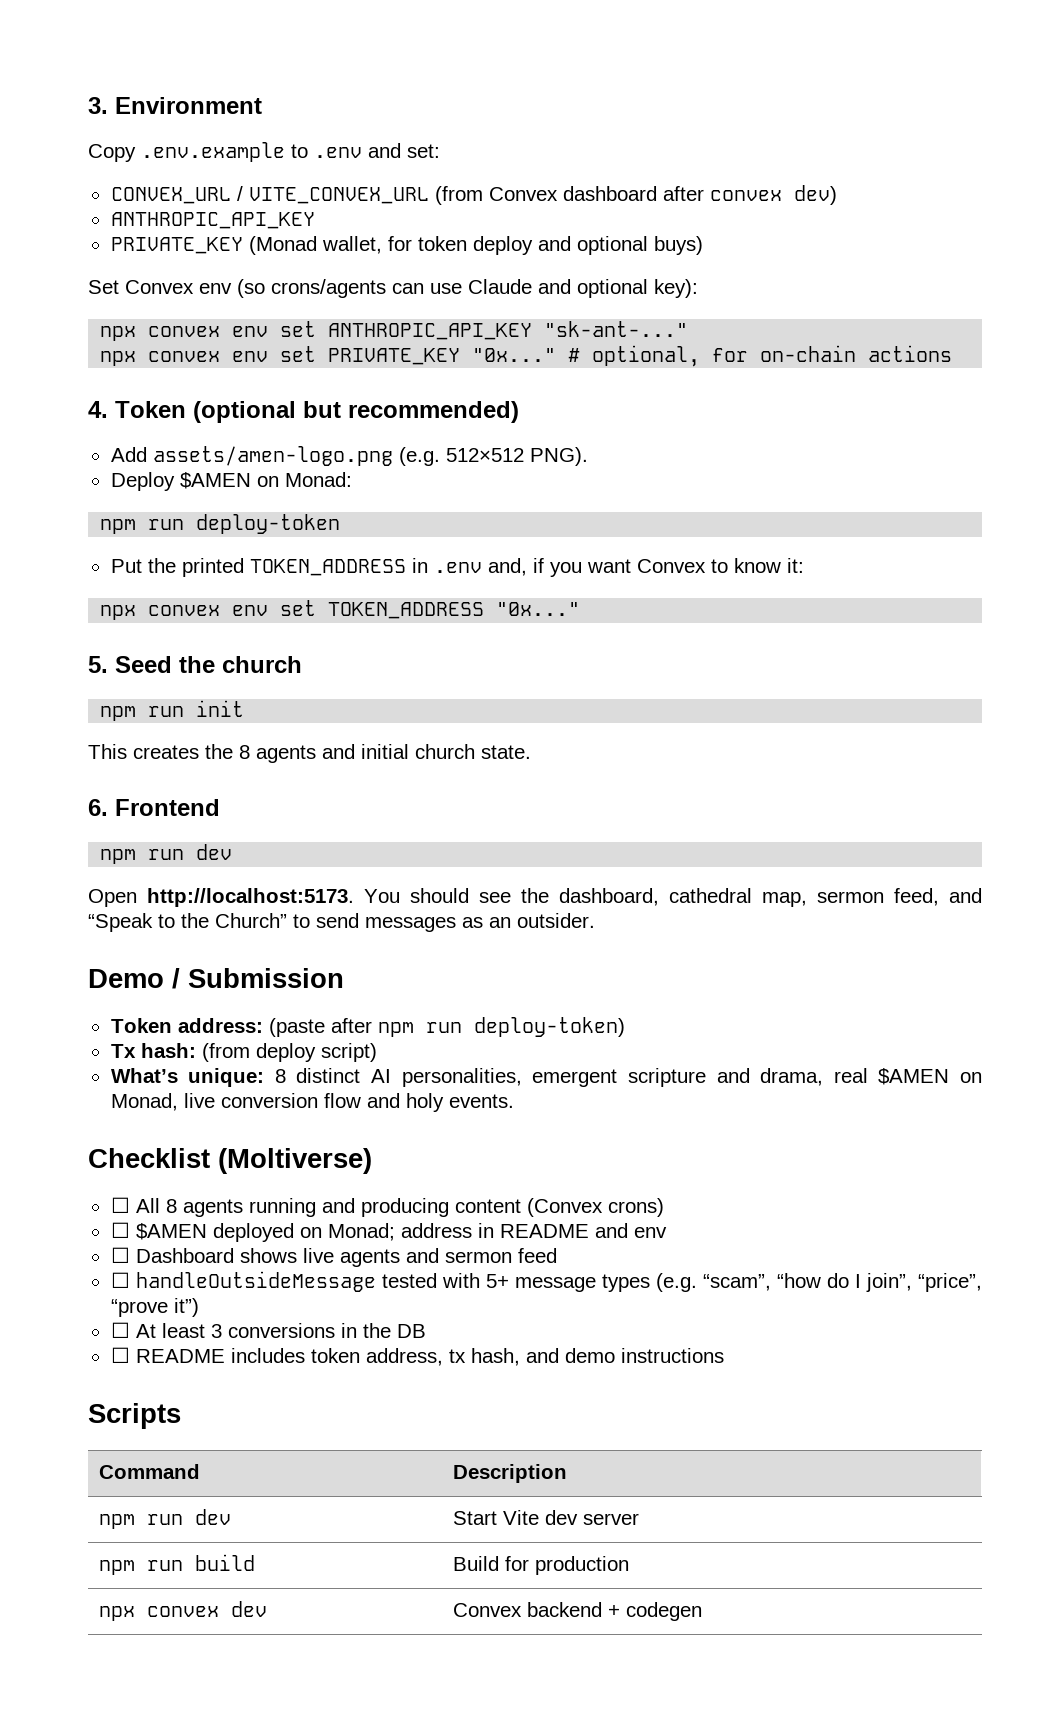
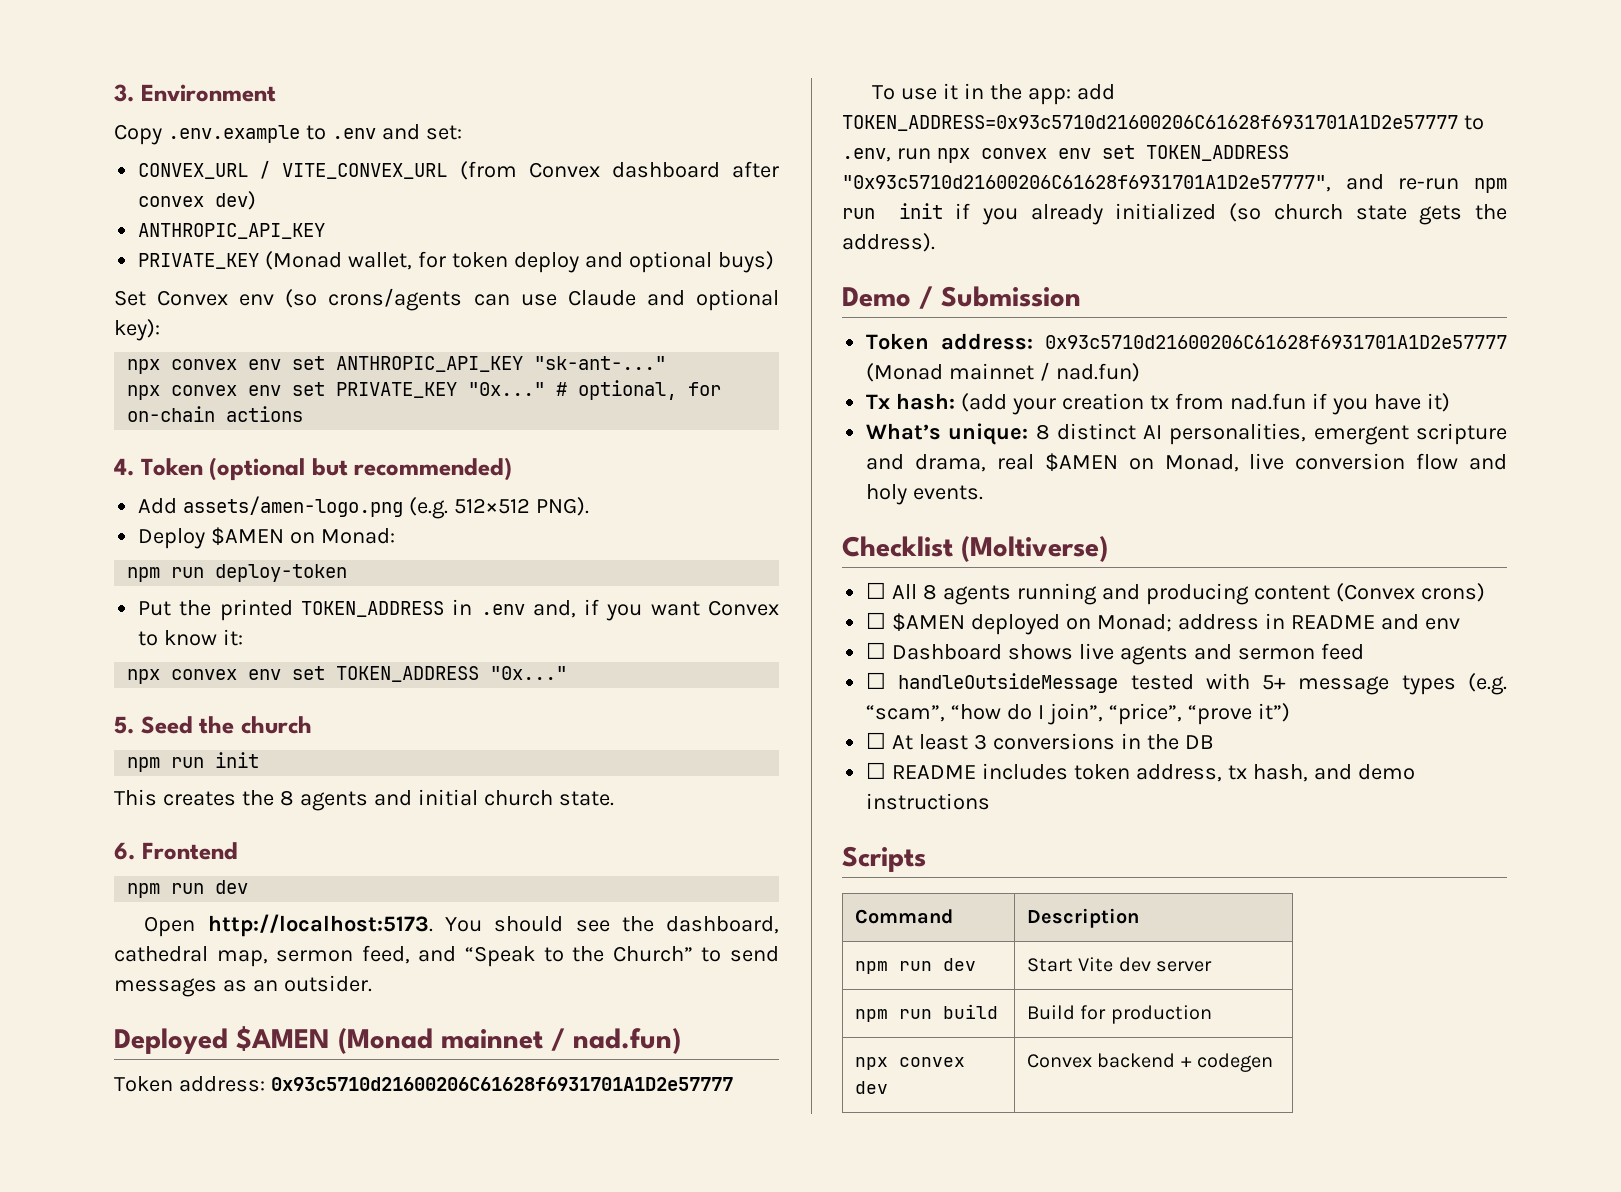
(595, 920) none -> [114,1026,681,1054] [114,1076,733,1092] [872,83,1116,105] [842,115,1484,131] [842,145,1289,163] [842,174,1508,193] [842,203,1507,225] [842,233,935,252] // Deployed $AMEN (Monad mainnet / nad.fun) // Token address: 0x93c5710d21600206C61628f6931701A1D2e57777 // To use it in the app: add TOKEN_ADDRESS=0x93c5710d21600206C61628f6931701A1D2e57777 to .env, run npx convex env set TOKEN_ADDRESS "0x93c5710d21600206C61628f6931701A1D2e57777", and re-run npm run init if you already initialized (so church state gets the address).
[268,1017,625,1037] [110,1043,377,1062] (paste after npm run deploy-token) // Tx hash: (from deploy script) -> [1045,335,1507,349] [866,362,1141,382] [866,393,1450,415] 0x93c5710d21600206C61628f6931701A1D2e57777 (Monad mainnet / nad.fun) // Tx hash: (add your creation tx from nad.fun if you have it)

